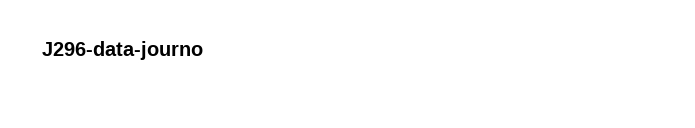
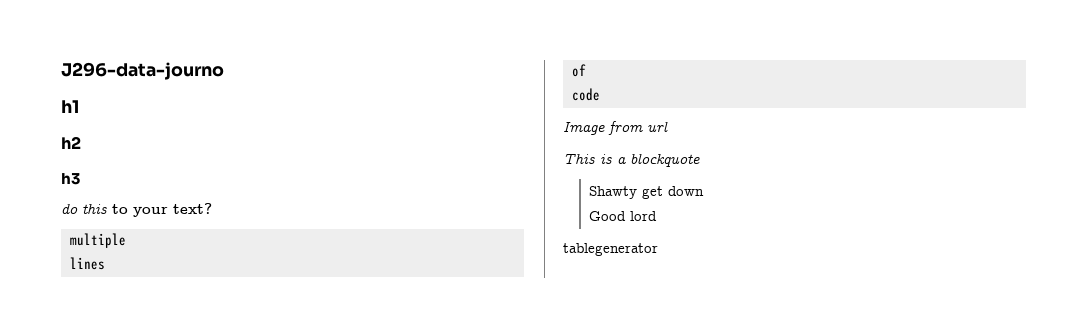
(203, 50) none -> [61,100,79,113] [61,136,81,149] [61,173,80,185] [61,203,212,217] [69,233,126,248] [69,257,105,270] [571,64,586,77] [571,88,600,101] [563,121,668,135] [563,153,700,167] [588,186,704,199] [588,211,657,221] [563,243,658,256] // h1 // h2 // h3 // do this to your text? // multiple // lines // of // code // Image from url // This is a blockquote // Shawty get down // Good lord // tablegenerator

